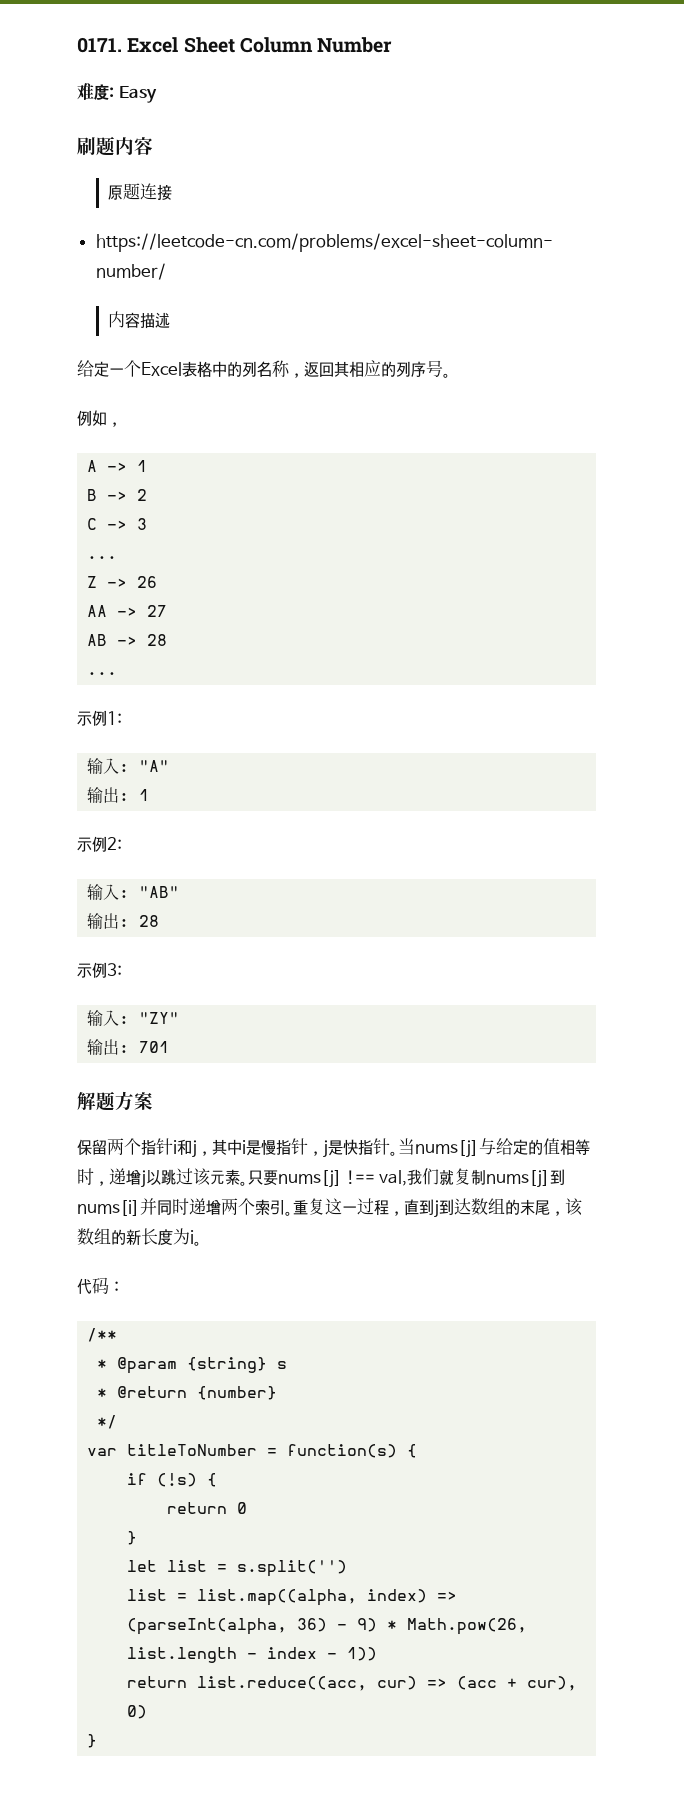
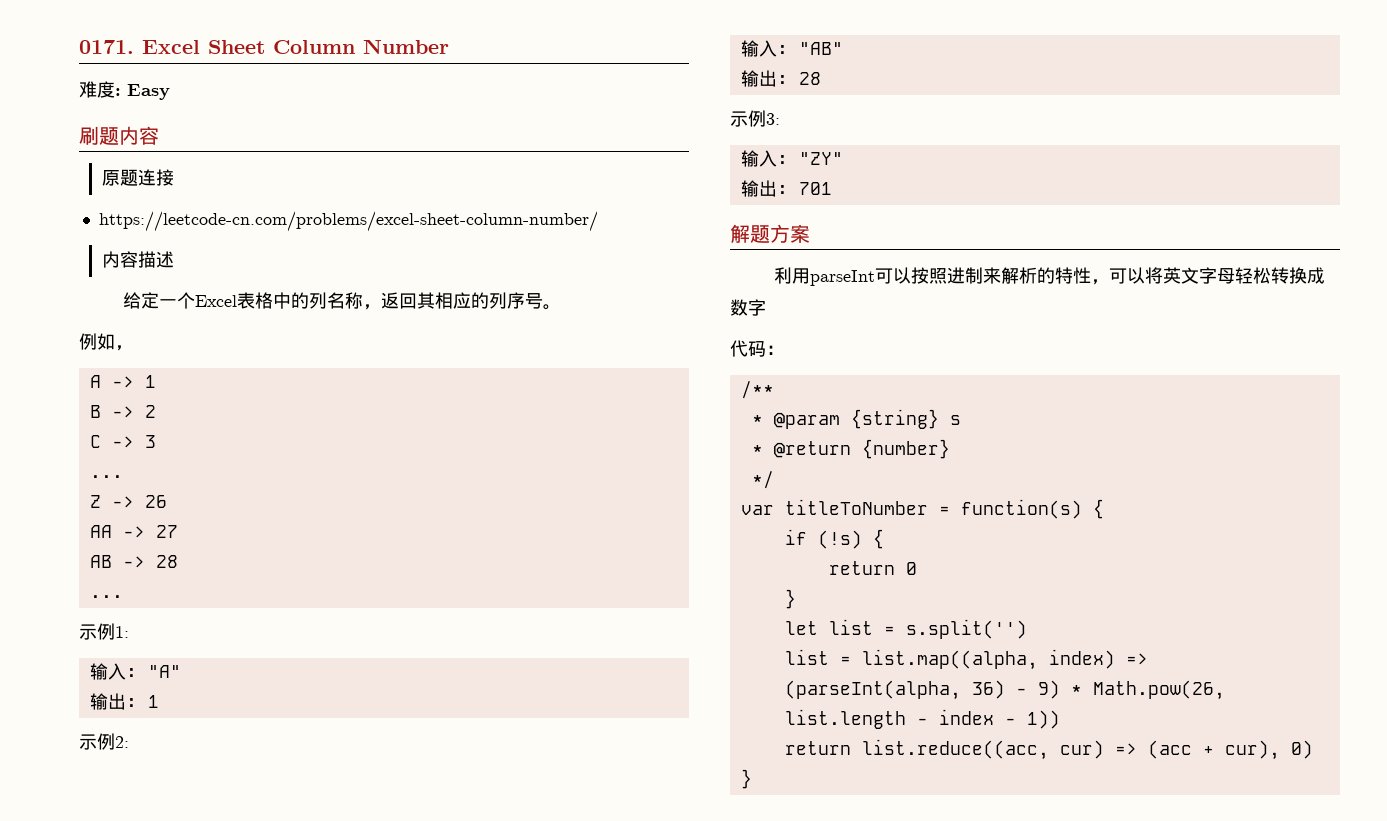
[77,1138,590,1158] [77,1168,566,1188] [77,1198,583,1218] [77,1228,202,1246] 保留两个指针i和j，其中i是慢指针，j是快指针。当nums[j]与给定的值相等时，递增j以跳过该元素。只要nums[j] !== val,我们就复制nums[j]到nums[i]并同时递增两个索引。重复这一过程，直到j到达数组的末尾，该数组的新长度为i。 -> [773,267,1325,286] [730,299,766,316] 利用parseInt可以按照进制来解析的特性，可以将英文字母轻松转换成数字

